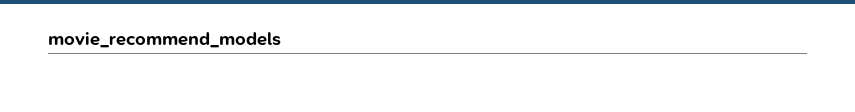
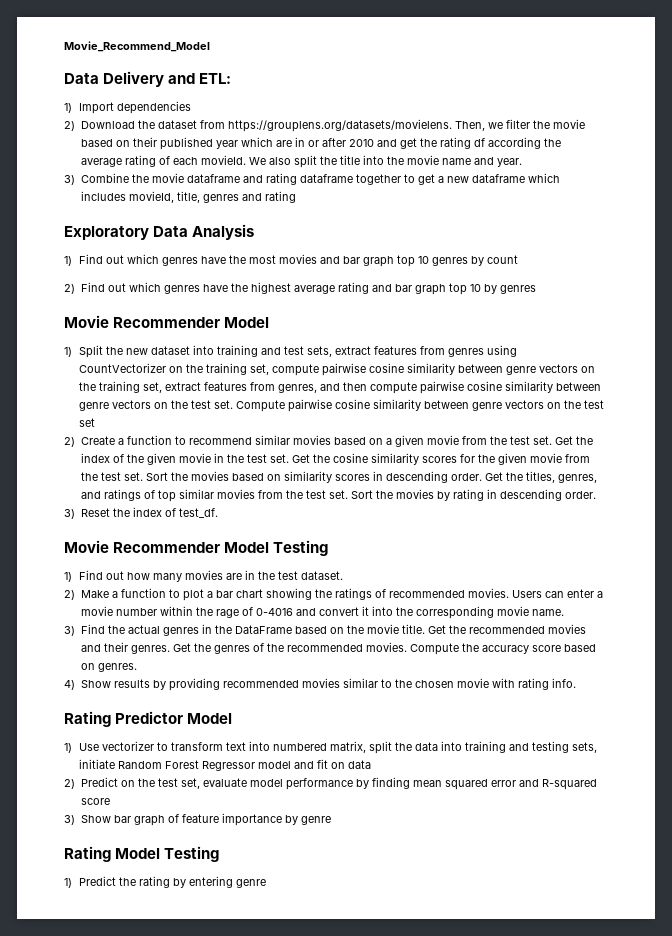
[48,32,281,48] movie_recommend_models -> [64,41,210,52] [64,71,232,87] [64,101,191,114] [64,119,585,132] [80,137,561,150] [80,155,522,168] [64,173,560,185] [80,191,296,203] [64,224,255,240] [64,254,518,267] [64,282,536,295] [64,315,270,328] [64,345,517,358] [78,363,595,376] [78,381,601,394] [78,399,604,412] [78,418,95,427] [64,435,593,447] [80,453,590,465] [80,471,597,483] [80,489,596,502] [64,507,218,519] [64,540,329,556] [64,570,343,582] [64,588,603,601] [80,606,564,619] [64,624,586,636] [80,642,596,655] [80,663,137,672] [64,678,576,691] [64,711,233,727] [64,741,597,754] [78,759,371,771] [64,777,597,790] [80,798,110,805] [64,813,331,826] [64,846,220,862] [64,876,266,888] Movie_Recommend_Model // Data Delivery and ETL: // 1) Import dependencies // 2) Download the dataset from https://grouplens.org/datasets/movielens. Then, we filter the movie based on their published year which are in or after 2010 and get the rating df according the average rating of each movieId. We also split the title into the movie name and year. // 3) Combine the movie dataframe and rating dataframe together to get a new dataframe which includes movieId, title, genres and rating // Exploratory Data Analysis // 1) Find out which genres have the most movies and bar graph top 10 genres by count // 2) Find out which genres have the highest average rating and bar graph top 10 by genres // Movie Recommender Model // 1) Split the new dataset into training and test sets, extract features from genres using CountVectorizer on the training set, compute pairwise cosine similarity between genre vectors on the training set, extract features from genres, and then compute pairwise cosine similarity between genre vectors on the test set. Compute pairwise cosine similarity between genre vectors on the test set // 2) Create a function to recommend similar movies based on a given movie from the test set. Get the index of the given movie in the test set. Get the cosine similarity scores for the given movie from the test set. Sort the movies based on similarity scores in descending order. Get the titles, genres, and ratings of top similar movies from the test set. Sort the movies by rating in descending order. // 3) Reset the index of test_df. // Movie Recommender Model Testing // 1) Find out how many movies are in the test dataset. // 2) Make a function to plot a bar chart showing the ratings of recommended movies. Users can enter a movie number within the rage of 0-4016 and convert it into the corresponding movie name. // 3) Find the actual genres in the DataFrame based on the movie title. Get the recommended movies and their genres. Get the genres of the recommended movies. Compute the accuracy score based on genres. // 4) Show results by providing recommended movies similar to the chosen movie with rating info. // Rating Predictor Model // 1) Use vectorizer to transform text into numbered matrix, split the data into training and testing sets, initiate Random Forest Regressor model and fit on data // 2) Predict on the test set, evaluate model performance by finding mean squared error and R-squared score // 3) Show bar graph of feature importance by genre // Rating Model Testing // 1) Predict the rating by entering genre

